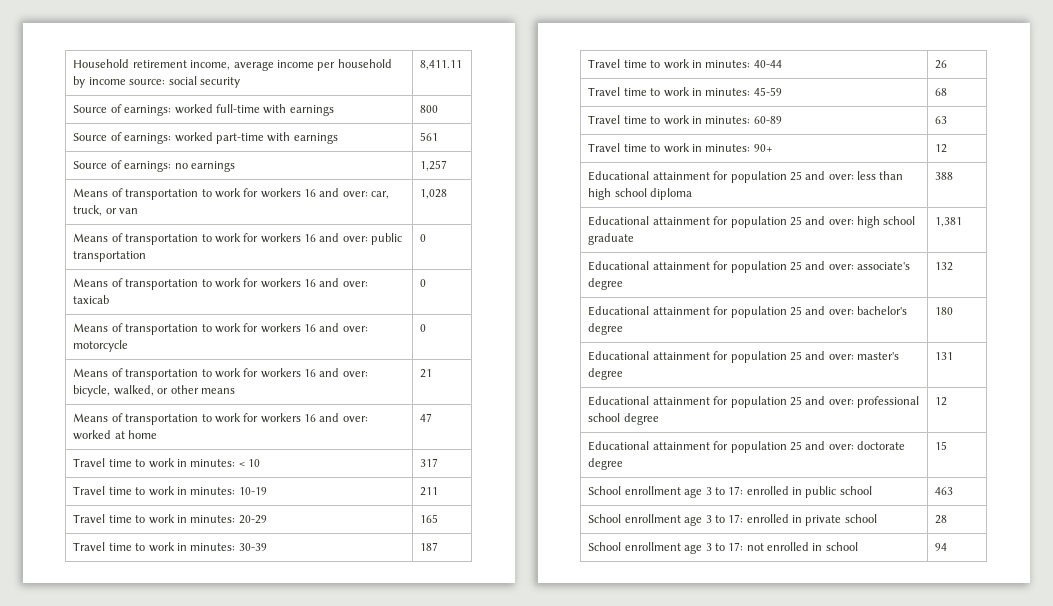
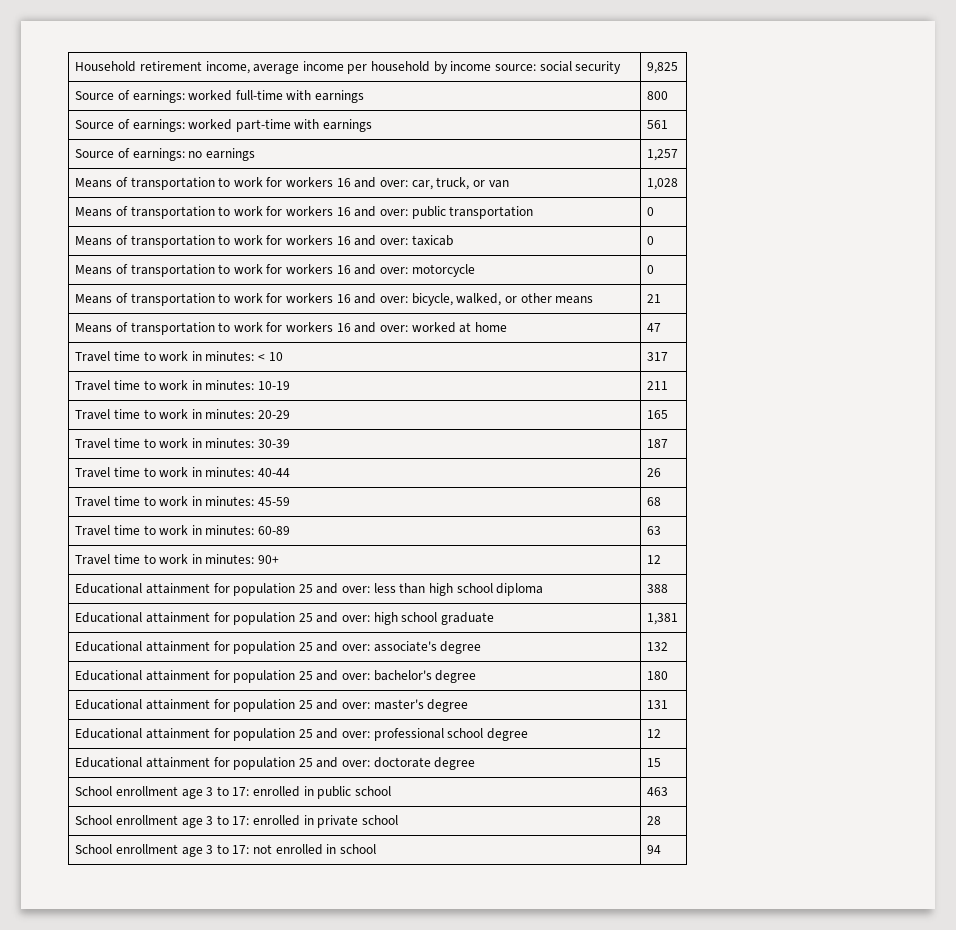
[420,60,463,70] 8,411.11 -> [647,62,679,74] 9,825

